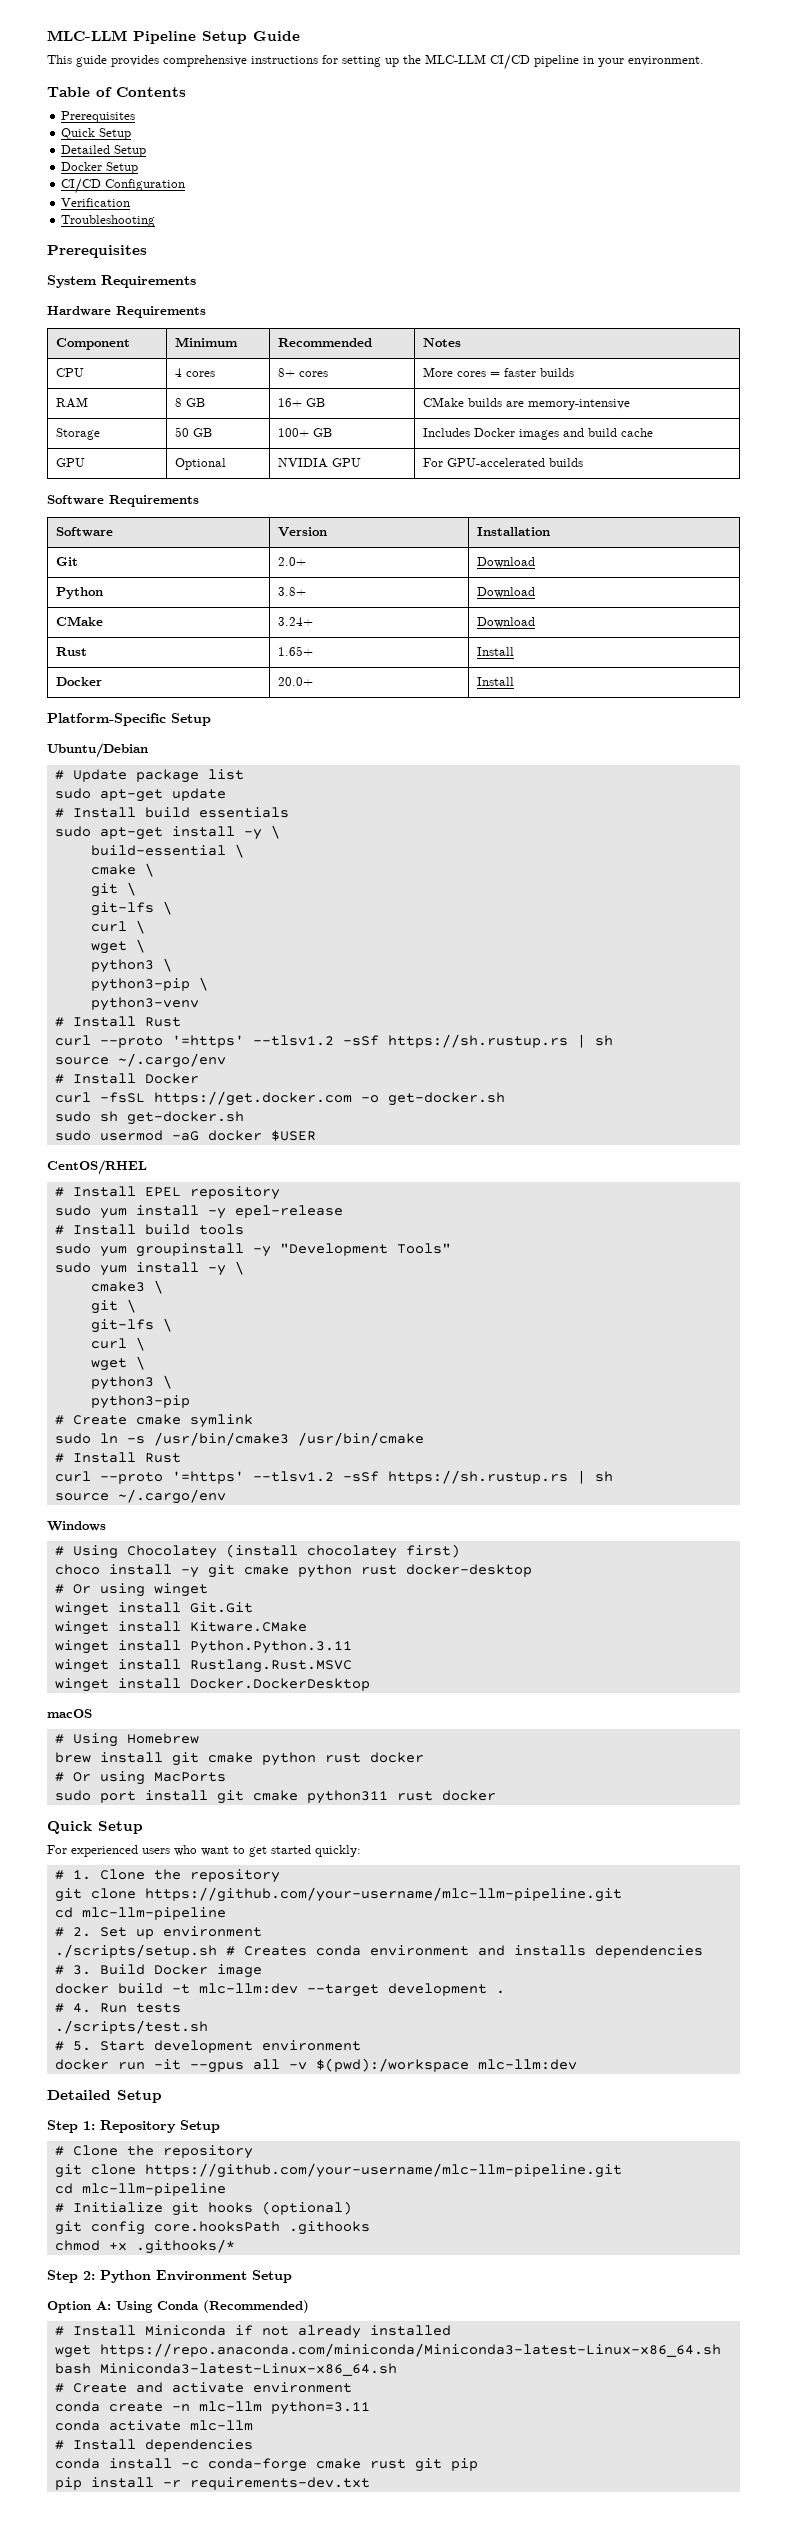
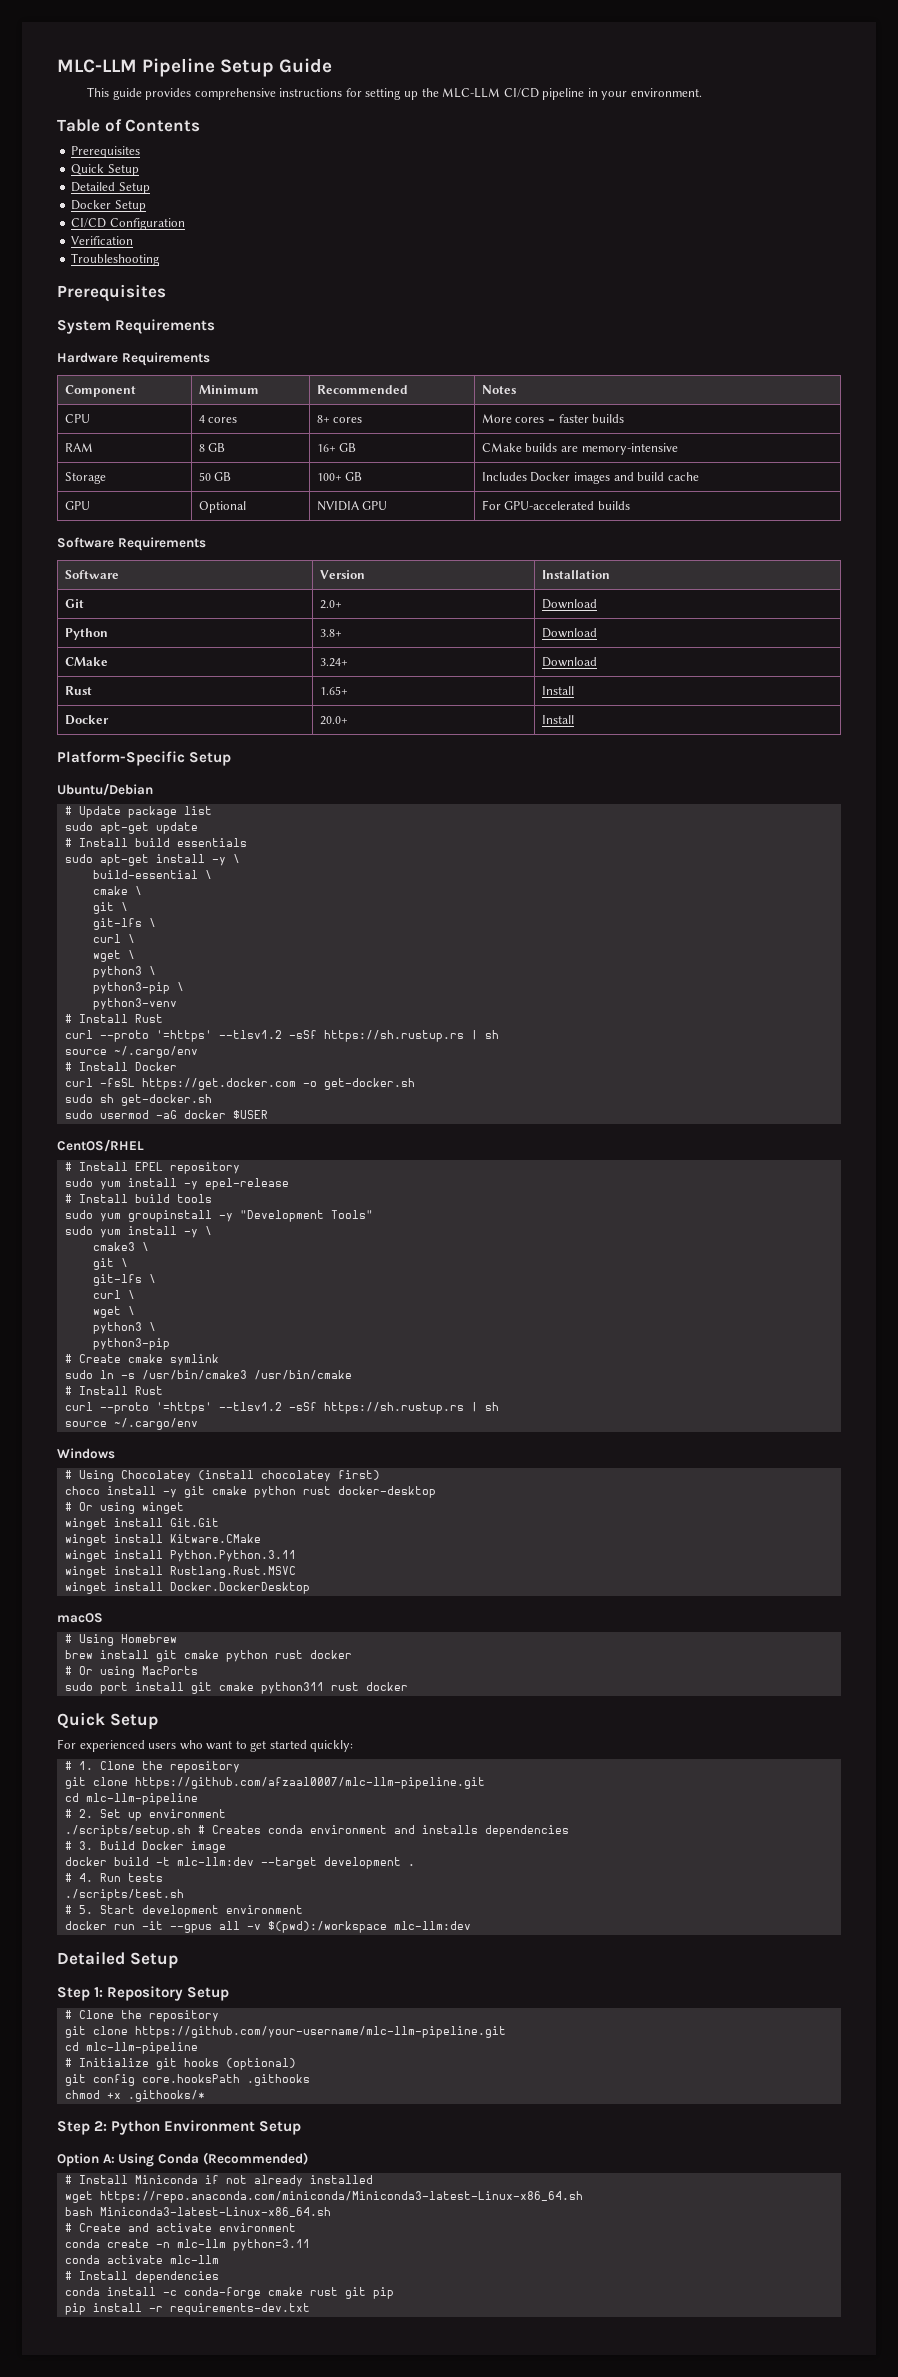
[144,1887,622,1902] https://github.com/your-username/mlc-llm-pipeline.git -> [134,1777,485,1789] https://github.com/afzaal0007/mlc-llm-pipeline.git

